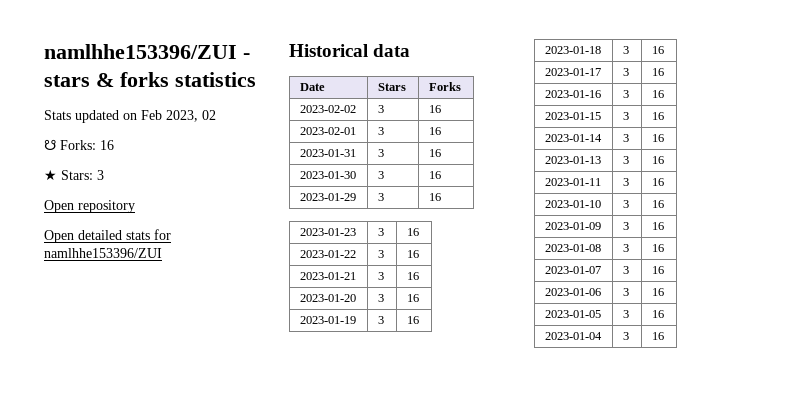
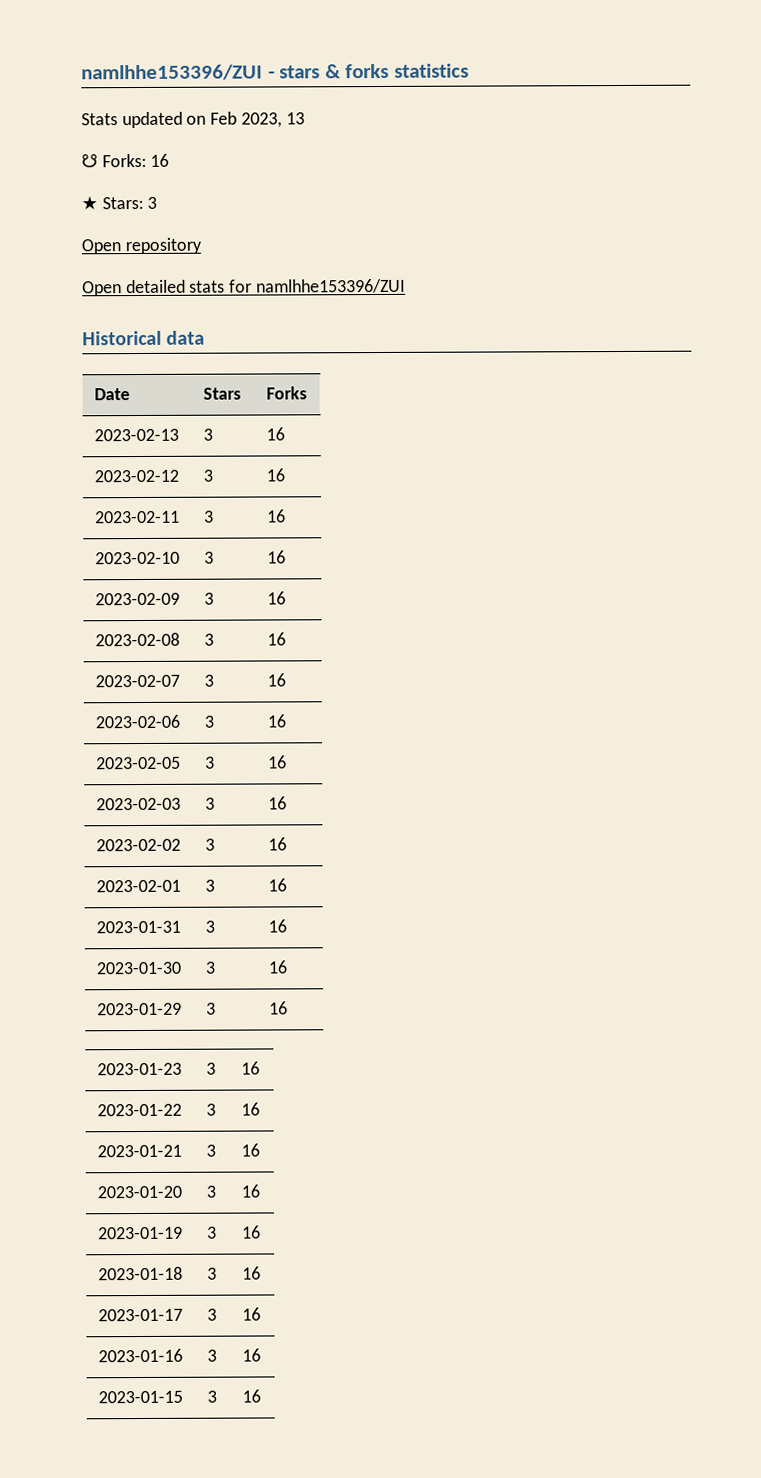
[202,110,216,120] 02 -> [285,112,305,125] 13
(461, 86) none -> [94,428,180,442] [203,428,214,441] [266,427,286,441] [94,469,180,483] [203,469,214,482] [266,468,286,482] [95,510,181,524] [204,510,215,523] [267,509,287,523] [95,551,181,565] [204,551,215,564] [267,550,287,564] [95,592,181,606] [204,592,215,605] [267,591,287,605] [95,632,181,647] [204,633,215,646] [267,632,287,646] [95,674,181,688] [204,674,215,687] [267,673,287,687] [95,714,181,729] [204,715,215,728] [267,714,287,728] [96,756,182,770] [205,756,216,769] [268,755,288,769] [96,797,182,811] [205,797,216,810] [268,796,288,810] // 2023-02-13 | 3 | 16 // 2023-02-12 | 3 | 16 // 2023-02-11 | 3 | 16 // 2023-02-10 | 3 | 16 // 2023-02-09 | 3 | 16 // 2023-02-08 | 3 | 16 // 2023-02-07 | 3 | 16 // 2023-02-06 | 3 | 16 // 2023-02-05 | 3 | 16 // 2023-02-03 | 3 | 16
[544,134,602,142] [622,134,629,142] [651,134,664,142] [544,156,601,164] [622,156,629,164] [651,156,664,164] [544,178,601,186] [622,178,629,186] [651,178,664,186] [544,200,601,208] [622,200,629,208] [651,200,664,208] [544,222,601,230] [622,222,629,230] [651,222,664,230] [544,244,601,252] [622,244,629,252] [651,244,664,252] [544,266,601,274] [622,266,629,274] [651,266,664,274] [544,288,601,296] [622,288,629,296] [651,288,664,296] [544,310,601,318] [622,310,629,318] [651,310,664,318] [544,332,602,340] [622,332,629,340] [651,332,664,340] // 2023-01-14 | 3 | 16 // 2023-01-13 | 3 | 16 // 2023-01-11 | 3 | 16 // 2023-01-10 | 3 | 16 // 2023-01-09 | 3 | 16 // 2023-01-08 | 3 | 16 // 2023-01-07 | 3 | 16 // 2023-01-06 | 3 | 16 // 2023-01-05 | 3 | 16 // 2023-01-04 | 3 | 16 -> (262, 1396) none

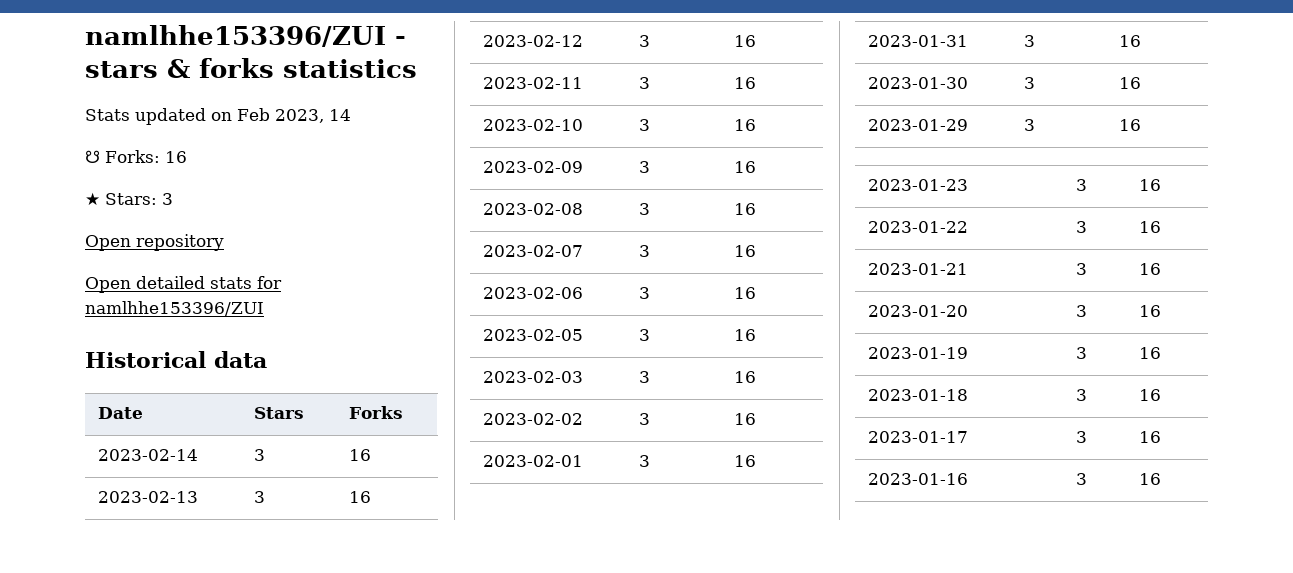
[285,112,305,125] 13 -> [328,109,351,121] 14
(308, 393) none -> [98,449,199,461] [254,449,266,461] [349,449,372,461] // 2023-02-14 | 3 | 16
[98,1390,184,1404] [207,1390,218,1403] [242,1389,262,1403] // 2023-01-15 | 3 | 16 -> (1162, 479) none

